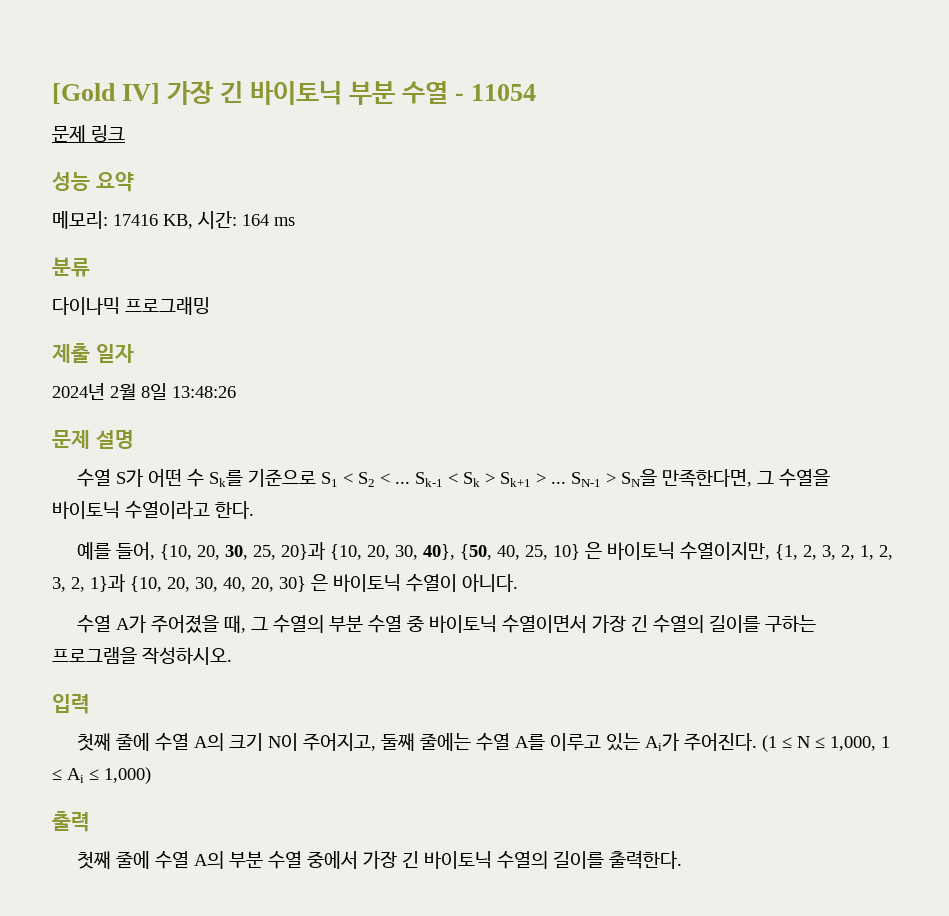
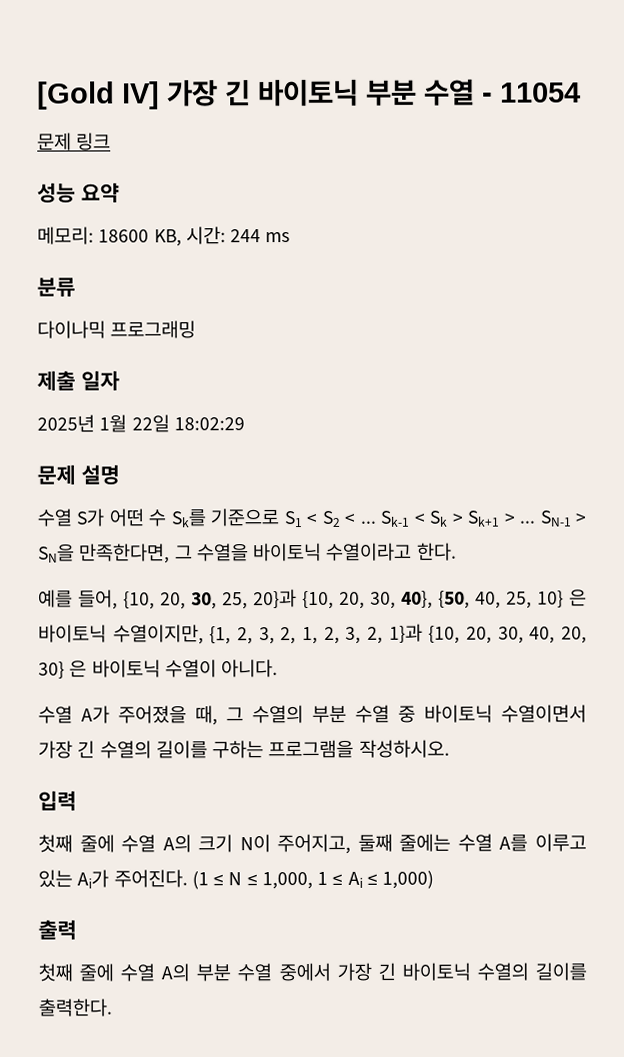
[113,214,158,226] 17416 -> [98,229,150,243] 18600
[242,214,269,226] 164 -> [230,229,262,243] 244
[52,383,236,400] 2024년 2월 8일 13:48:26 -> [37,414,245,433] 2025년 1월 22일 18:02:29

